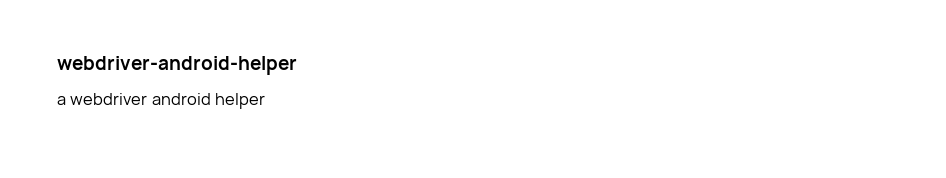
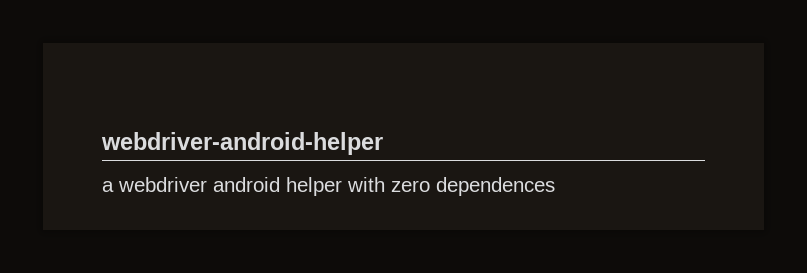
(266, 101) none -> [347,177,555,196] with zero dependences

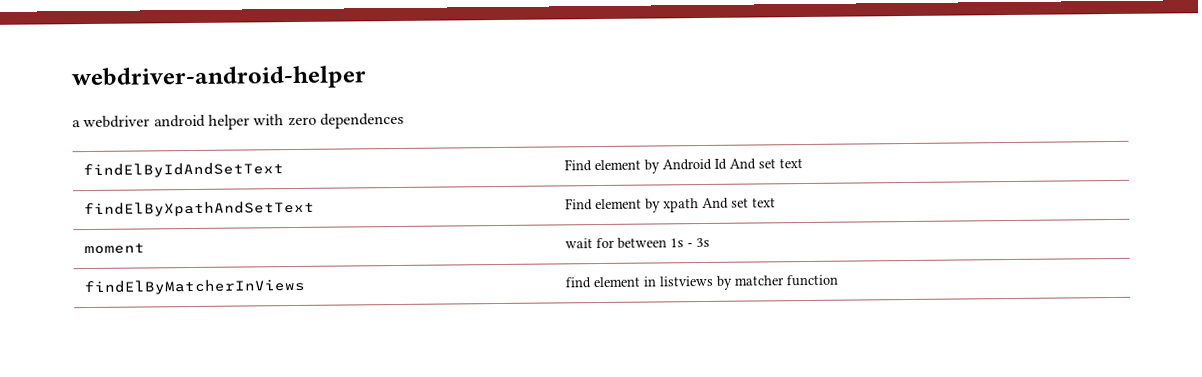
(555, 186) none -> [83,162,285,179] [564,158,804,174] [84,200,316,218] [565,197,777,213] [84,243,146,255] [565,237,711,249] [84,278,307,296] [565,274,839,290] // findElByIdAndSetText | Find element by Android Id And set text // findElByXpathAndSetText | Find element by xpath And set text // moment | wait for between 1s - 3s // findElByMatcherInViews | find element in listviews by matcher function

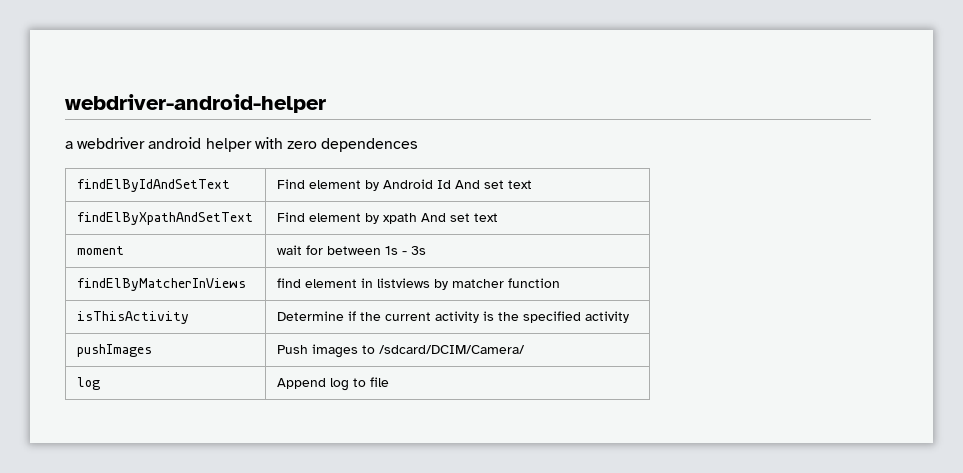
(839, 280) none -> [76,311,189,324] [276,311,629,323] [76,344,152,357] [276,344,525,358] [76,377,100,390] [276,377,389,391] // isThisActivity | Determine if the current activity is the specified activity // pushImages | Push images to /sdcard/DCIM/Camera/ // log | Append log to file

